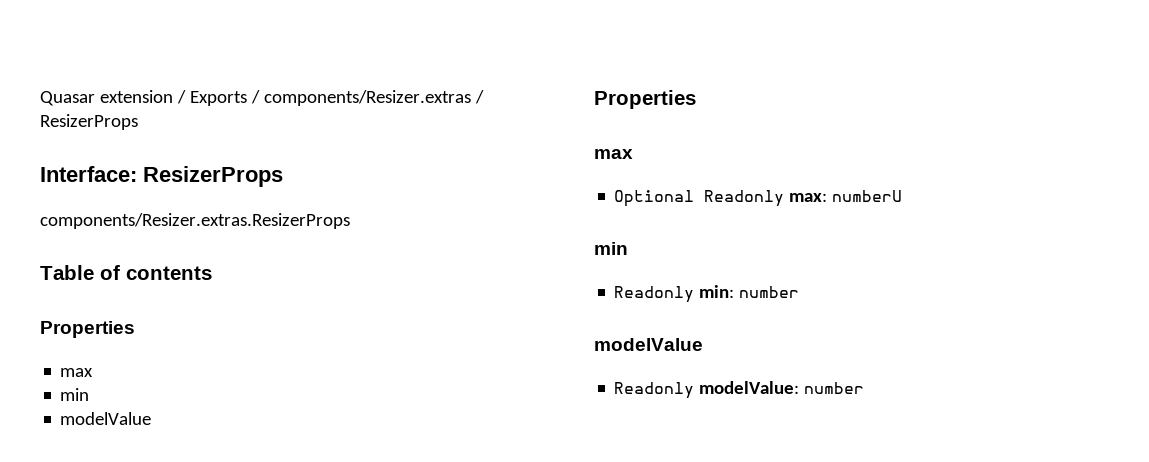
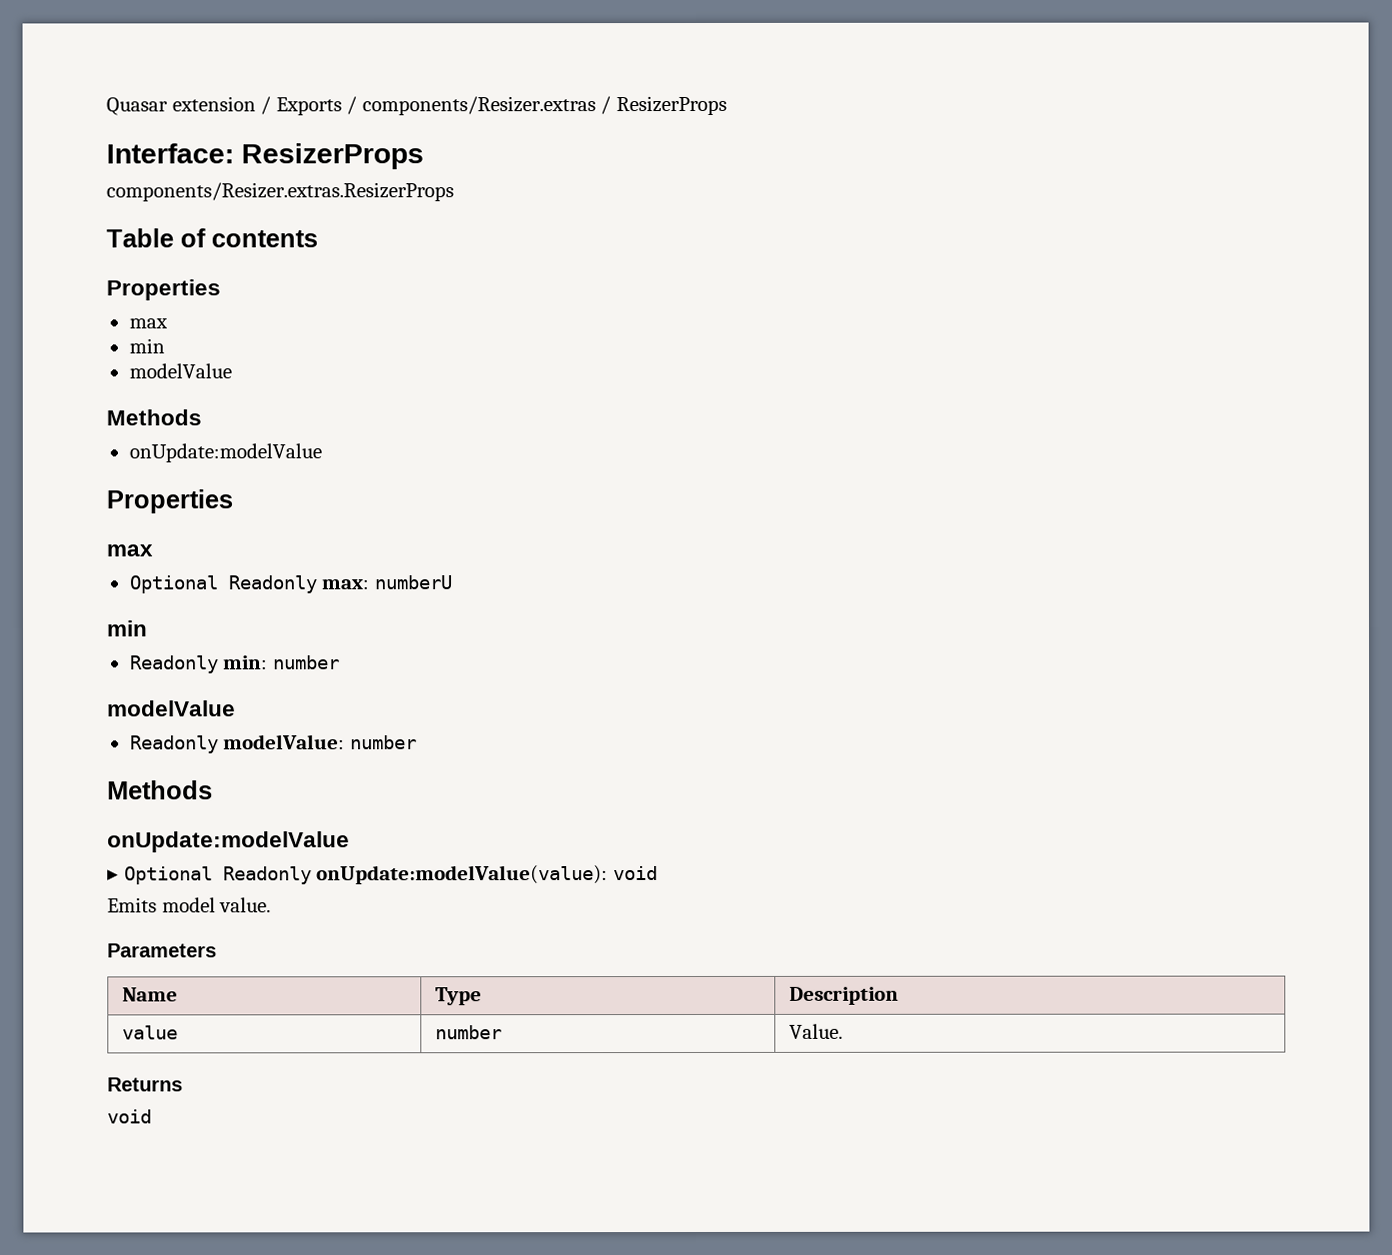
(152, 418) none -> [106,409,202,426] [128,443,322,463] // Methods // onUpdate:modelValue
(865, 388) none -> [107,780,213,800] [107,831,350,853] [107,865,658,885] [107,897,272,913] [107,943,217,958] [122,987,179,1002] [435,987,483,1006] [789,986,900,1005] [122,1025,179,1040] [435,1025,503,1040] [789,1023,844,1039] [107,1077,183,1092] [107,1109,152,1124] // Methods // onUpdate:modelValue // ▸ Optional Readonly onUpdate:modelValue(value): void // Emits model value. // Parameters // Name | Type | Description // value | number | Value. // Returns // void

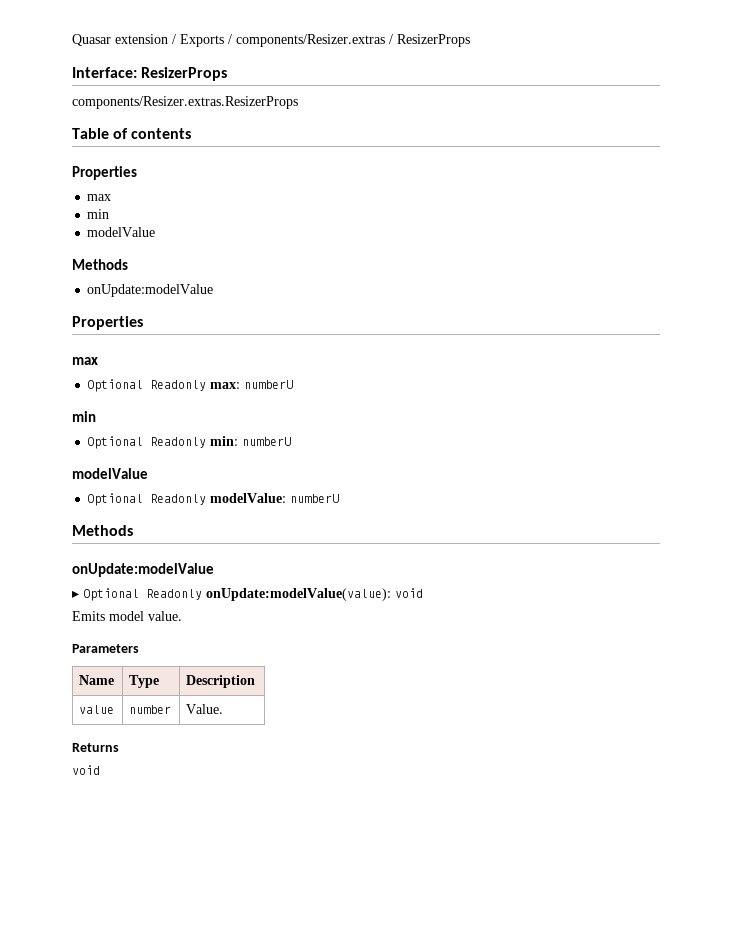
(148, 628) none -> [87,436,144,449] Optional
[272,655,340,670] [107,700,236,717] number // modelValue // -> [242,437,292,446] [72,468,148,479] [87,493,144,506] numberU // modelValue // Optional
[349,735,417,750] number -> [290,494,340,503] numberU

